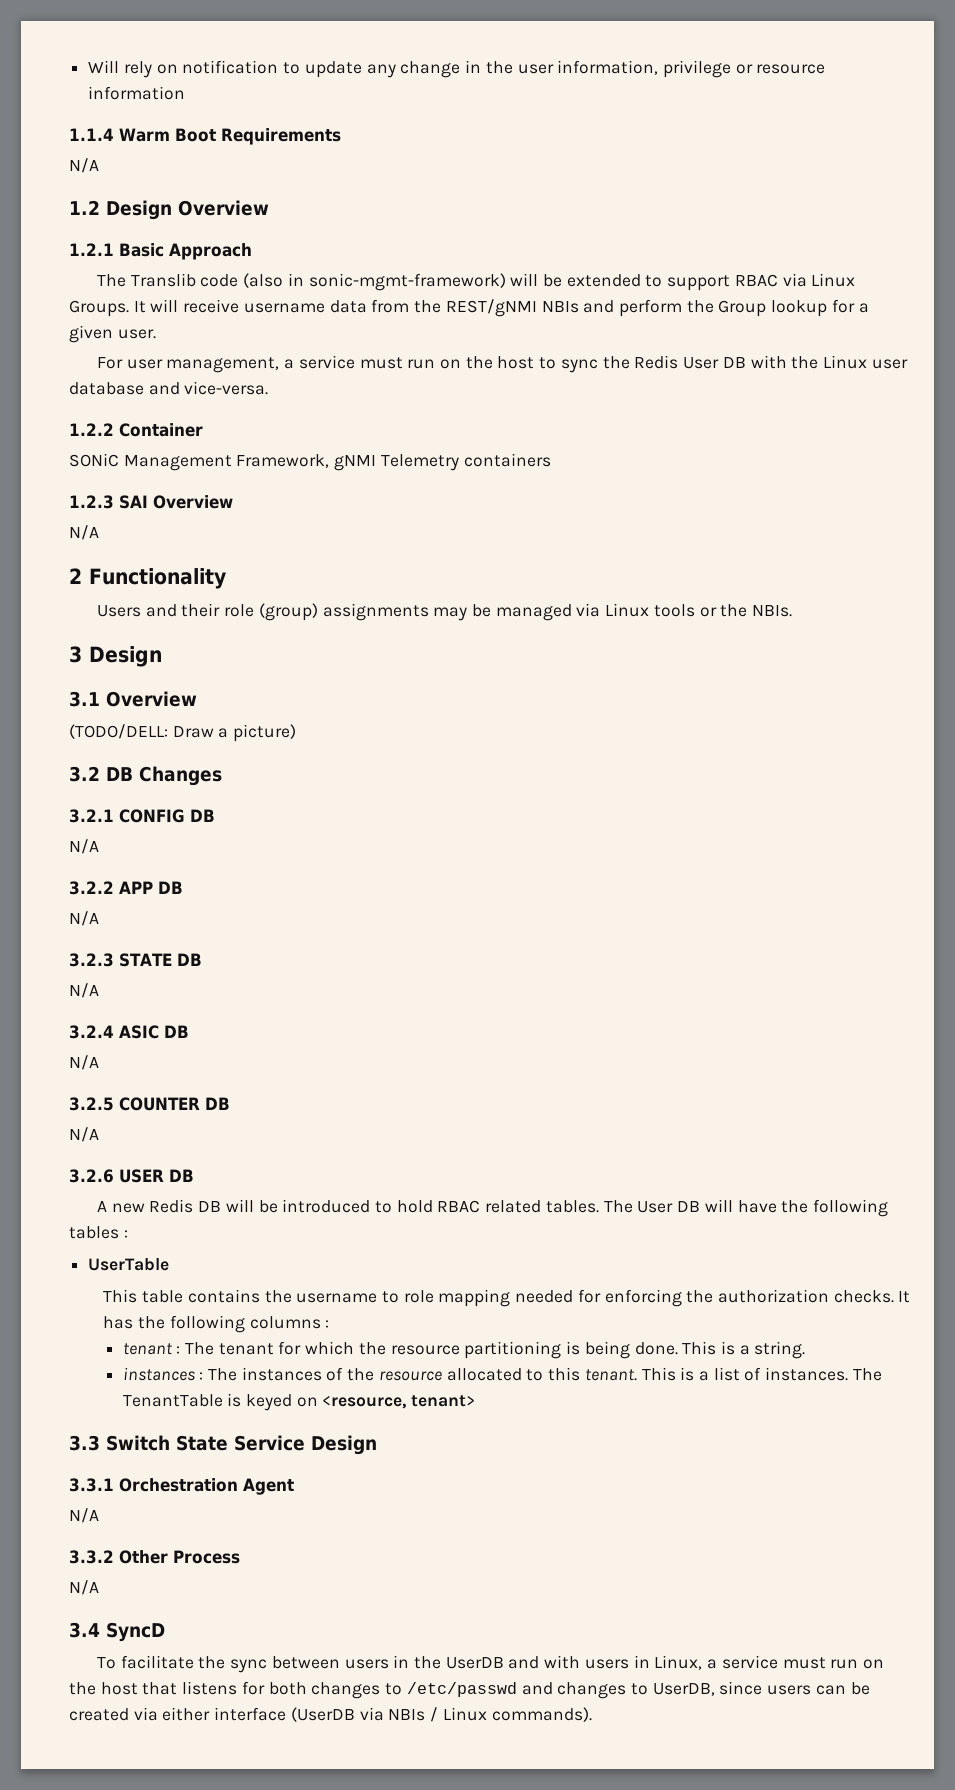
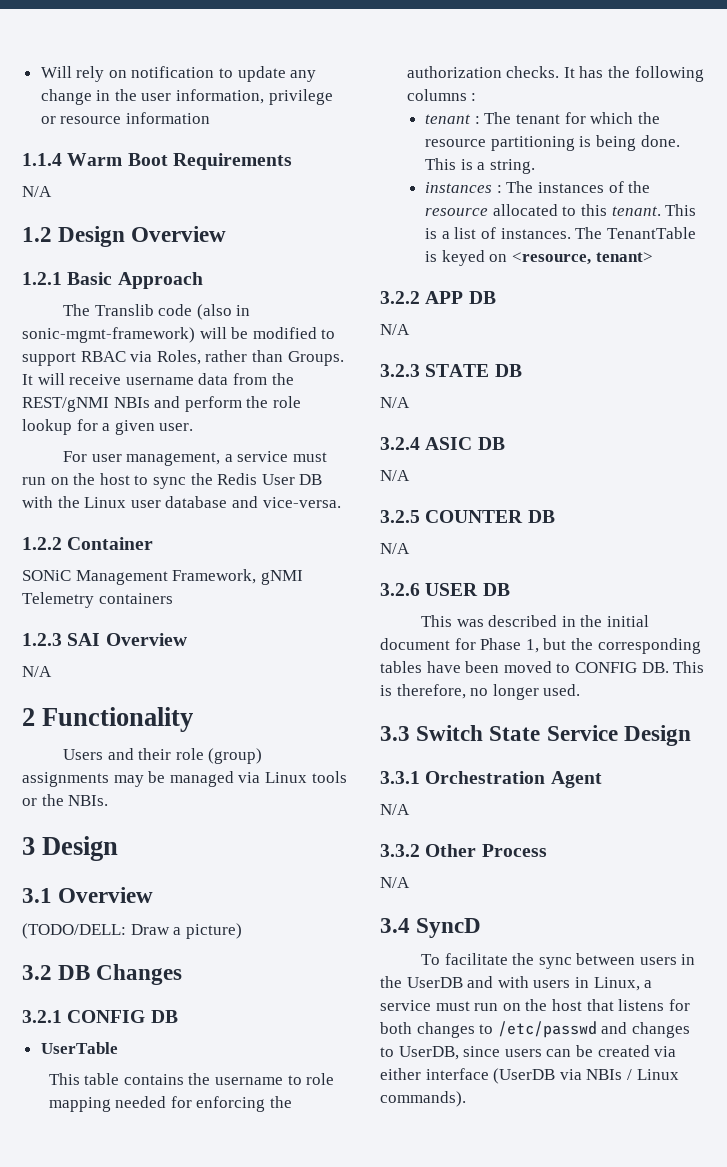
[566,274,641,287] extended -> [252,327,317,339] modified
[811,273,856,287] Linux -> [156,350,283,365] Roles, rather than
[718,300,767,317] Group -> [272,396,301,408] role
[69,839,99,854] [69,881,183,895] [69,911,99,926] [69,953,202,967] [69,983,99,998] [69,1025,189,1039] [69,1055,99,1070] [69,1097,230,1111] [69,1127,99,1142] [69,1169,194,1183] [96,1199,888,1217] [69,1226,128,1239] // N/A // 3.2.2 APP DB // N/A // 3.2.3 STATE DB // N/A // 3.2.4 ASIC DB // N/A // 3.2.5 COUNTER DB // N/A // 3.2.6 USER DB // A new Redis DB will be introduced to hold RBAC related tables. The User DB will have the following tables : -> (178, 1016) none
(476, 1401) none -> [380,291,496,304] [380,324,410,335] [380,364,522,377] [380,397,410,408] [380,437,505,450] [380,470,410,481] [380,510,555,523] [380,543,410,554] [380,583,510,596] [420,615,649,627] [380,638,701,654] [380,661,705,673] [380,684,581,700] // 3.2.2 APP DB // N/A // 3.2.3 STATE DB // N/A // 3.2.4 ASIC DB // N/A // 3.2.5 COUNTER DB // N/A // 3.2.6 USER DB // This was described in the initial document for Phase 1, but the corresponding tables have been moved to CONFIG DB. This is therefore, no longer used.

